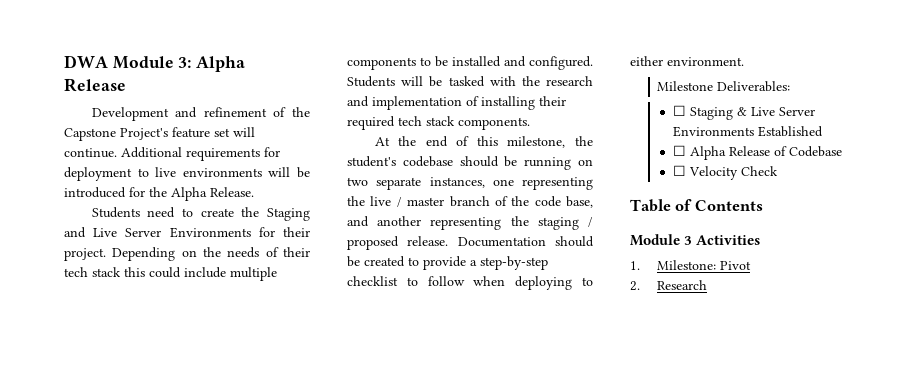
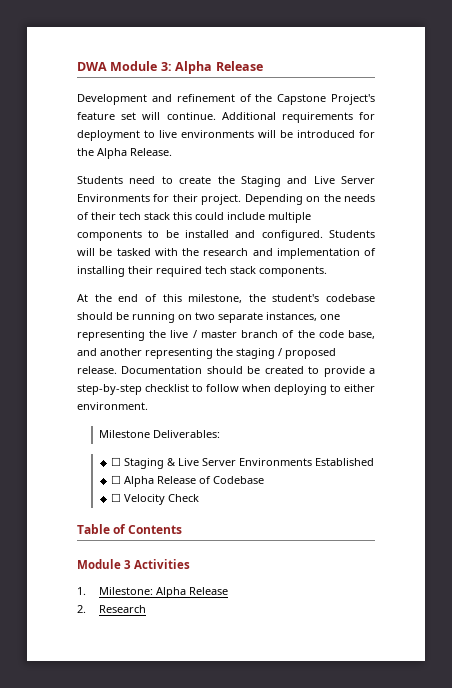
[720,261,752,270] Pivot -> [155,587,228,598] Alpha Release

